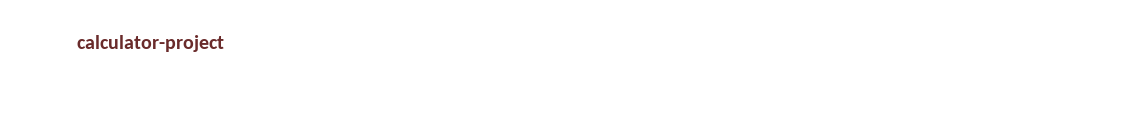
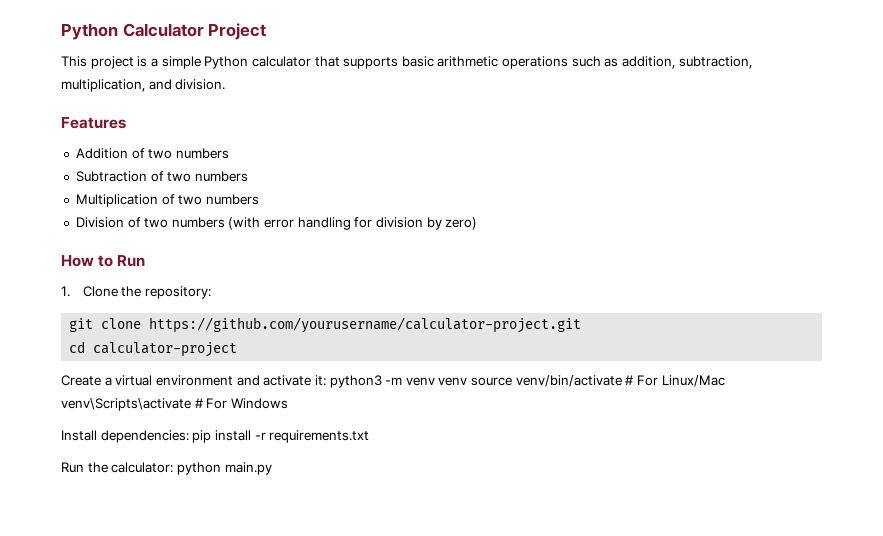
[77,35,224,52] calculator-project -> [61,23,267,40] [61,56,752,69] [61,79,226,92] [61,117,126,129] [75,148,229,159] [75,171,248,182] [75,194,259,207] [75,217,478,230] [61,255,146,267] [61,286,211,299] [69,317,582,333] [69,341,238,357] [61,375,725,388] [61,398,288,411] [61,430,370,443] [61,462,272,475] Python Calculator Project // This project is a simple Python calculator that supports basic arithmetic operations such as addition, subtraction, multiplication, and division. // Features // Addition of two numbers // Subtraction of two numbers // Multiplication of two numbers // Division of two numbers (with error handling for division by zero) // How to Run // 1. Clone the repository: // git clone https://github.com/yourusername/calculator-project.git // cd calculator-project // Create a virtual environment and activate it: python3 -m venv venv source venv/bin/activate # For Linux/Mac venv\Scripts\activate # For Windows // Install dependencies: pip install -r requirements.txt // Run the calculator: python main.py

